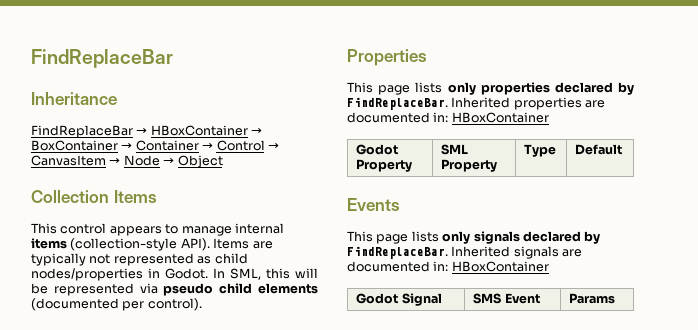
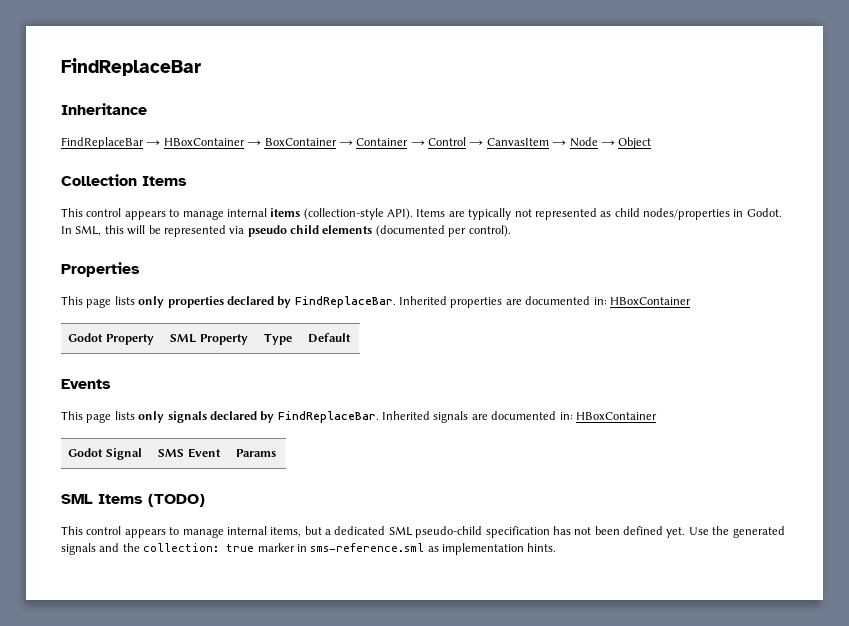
(616, 298) none -> [61,494,205,507] [61,526,785,538] [61,543,557,555] // SML Items (TODO) // This control appears to manage internal items, but a dedicated SML pseudo-child specification has not been defined yet. Use the generated signals and the collection: true marker in sms-reference.sml as implementation hints.

